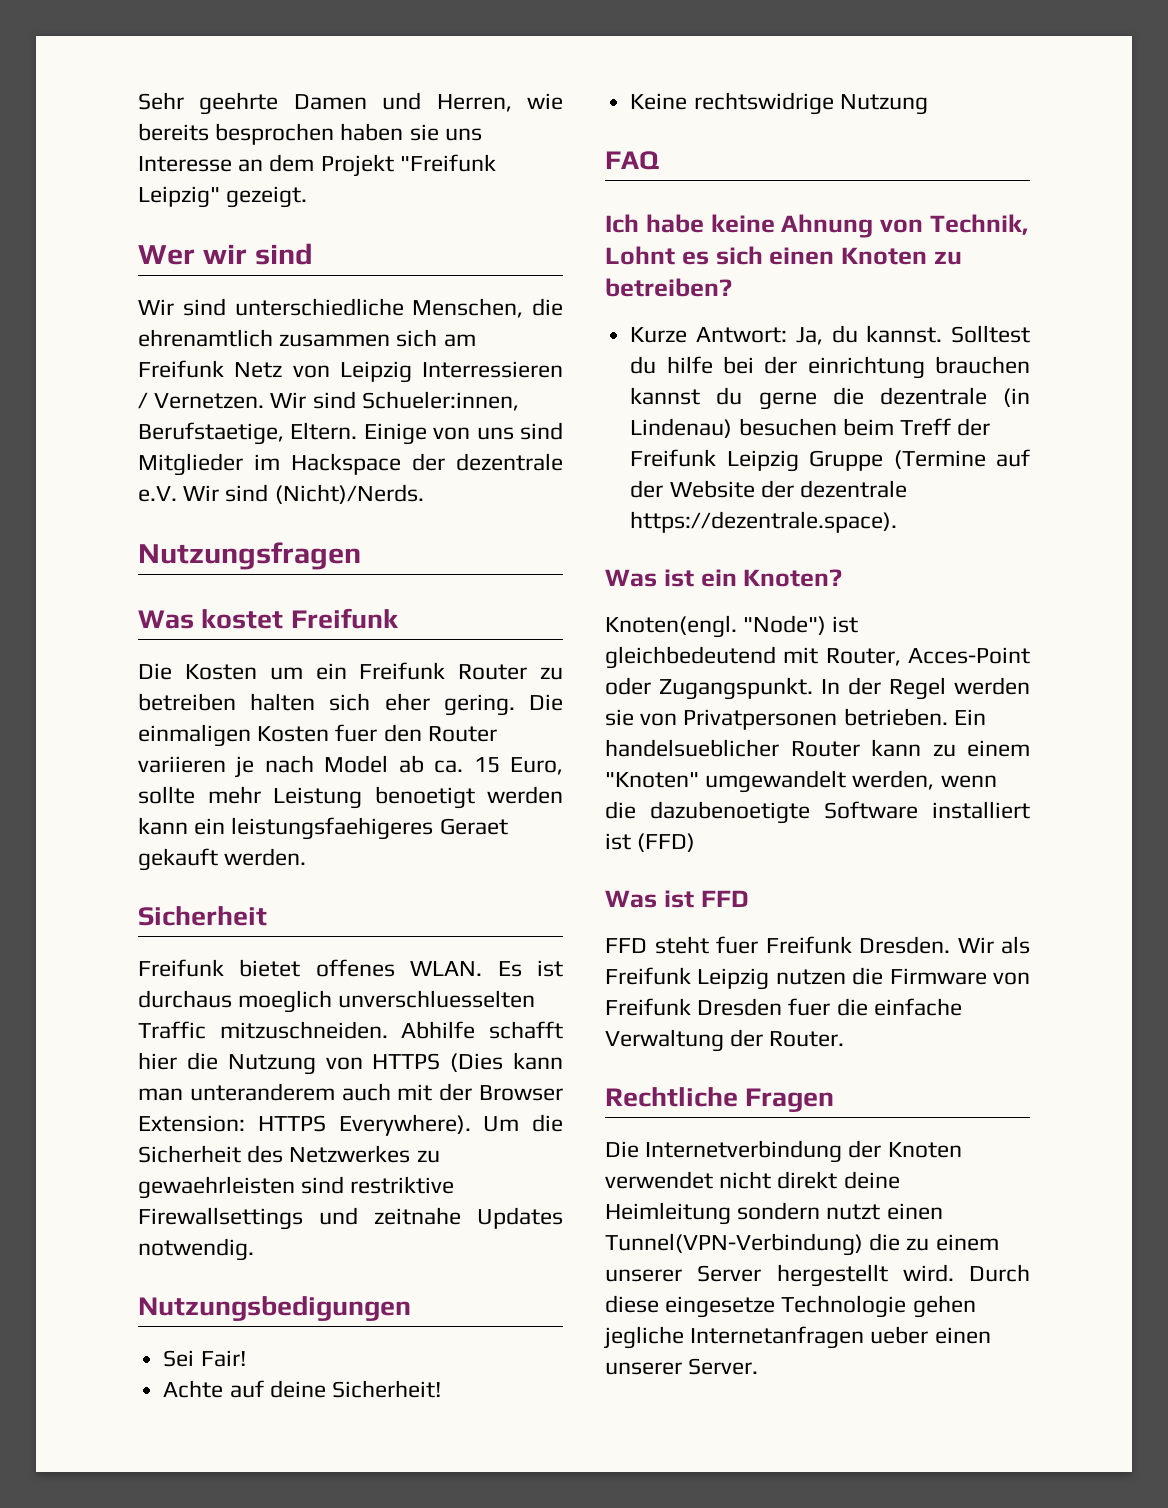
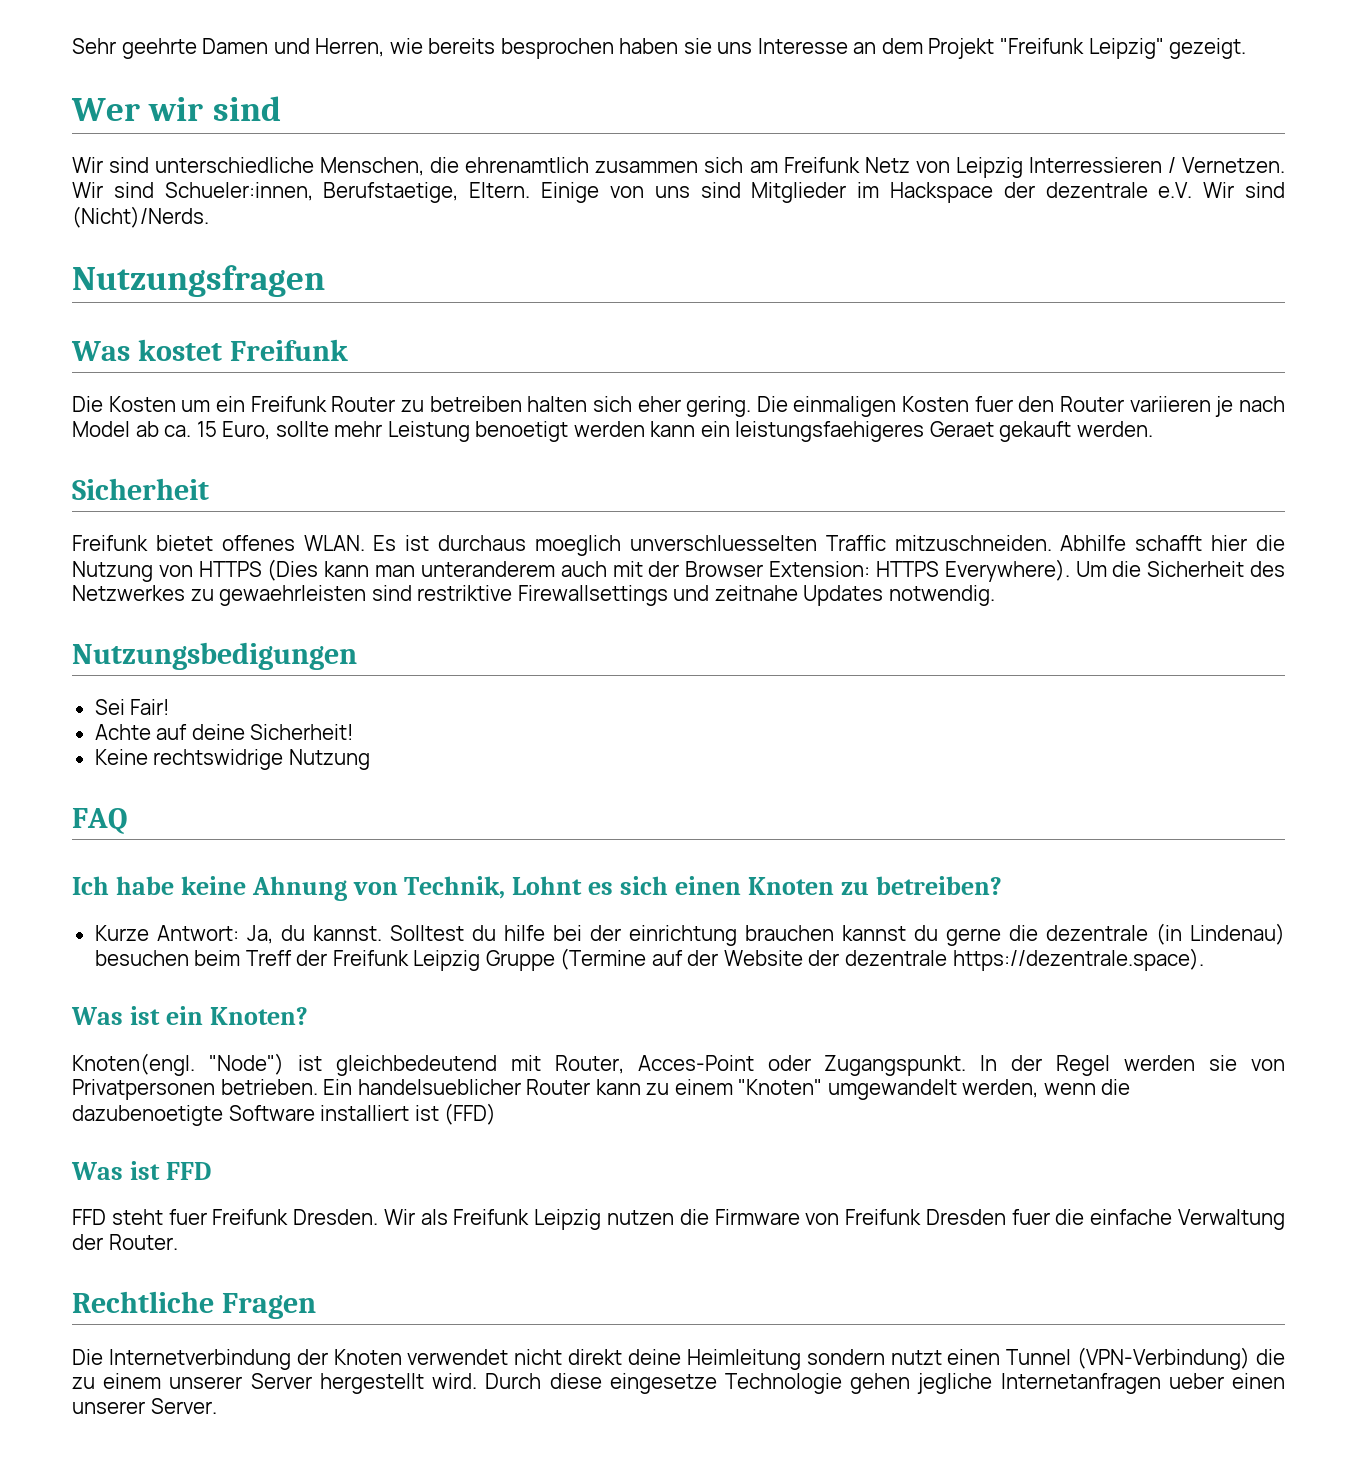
[605,1233,863,1256] Tunnel(VPN-Verbindung) -> [1006,1347,1251,1370] Tunnel (VPN-Verbindung)

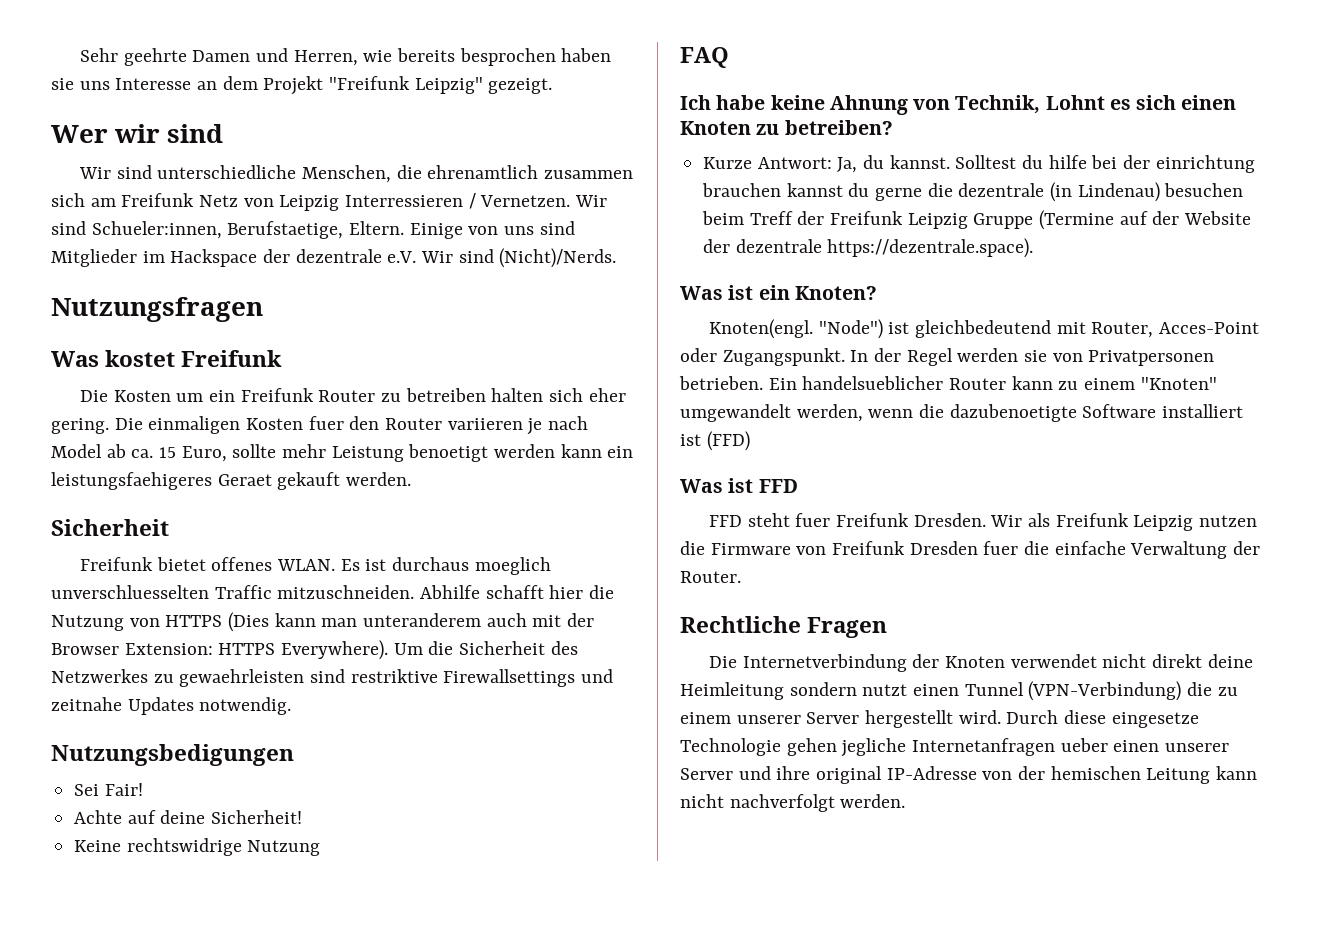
[150,1398,217,1414] Server. -> [680,766,1258,784] [680,794,906,812] Server und ihre original IP-Adresse von der hemischen Leitung kann nicht nachverfolgt werden.

